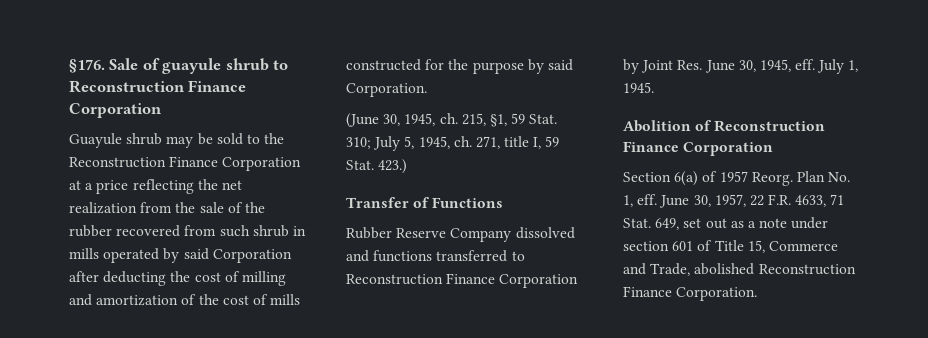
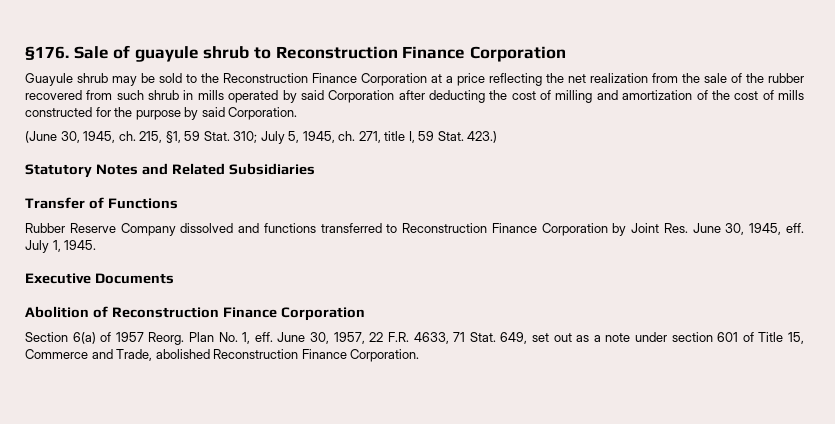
(408, 166) none -> [25,163,315,178] // Statutory Notes and Related Subsidiaries
(654, 87) none -> [25,273,174,284] // Executive Documents

